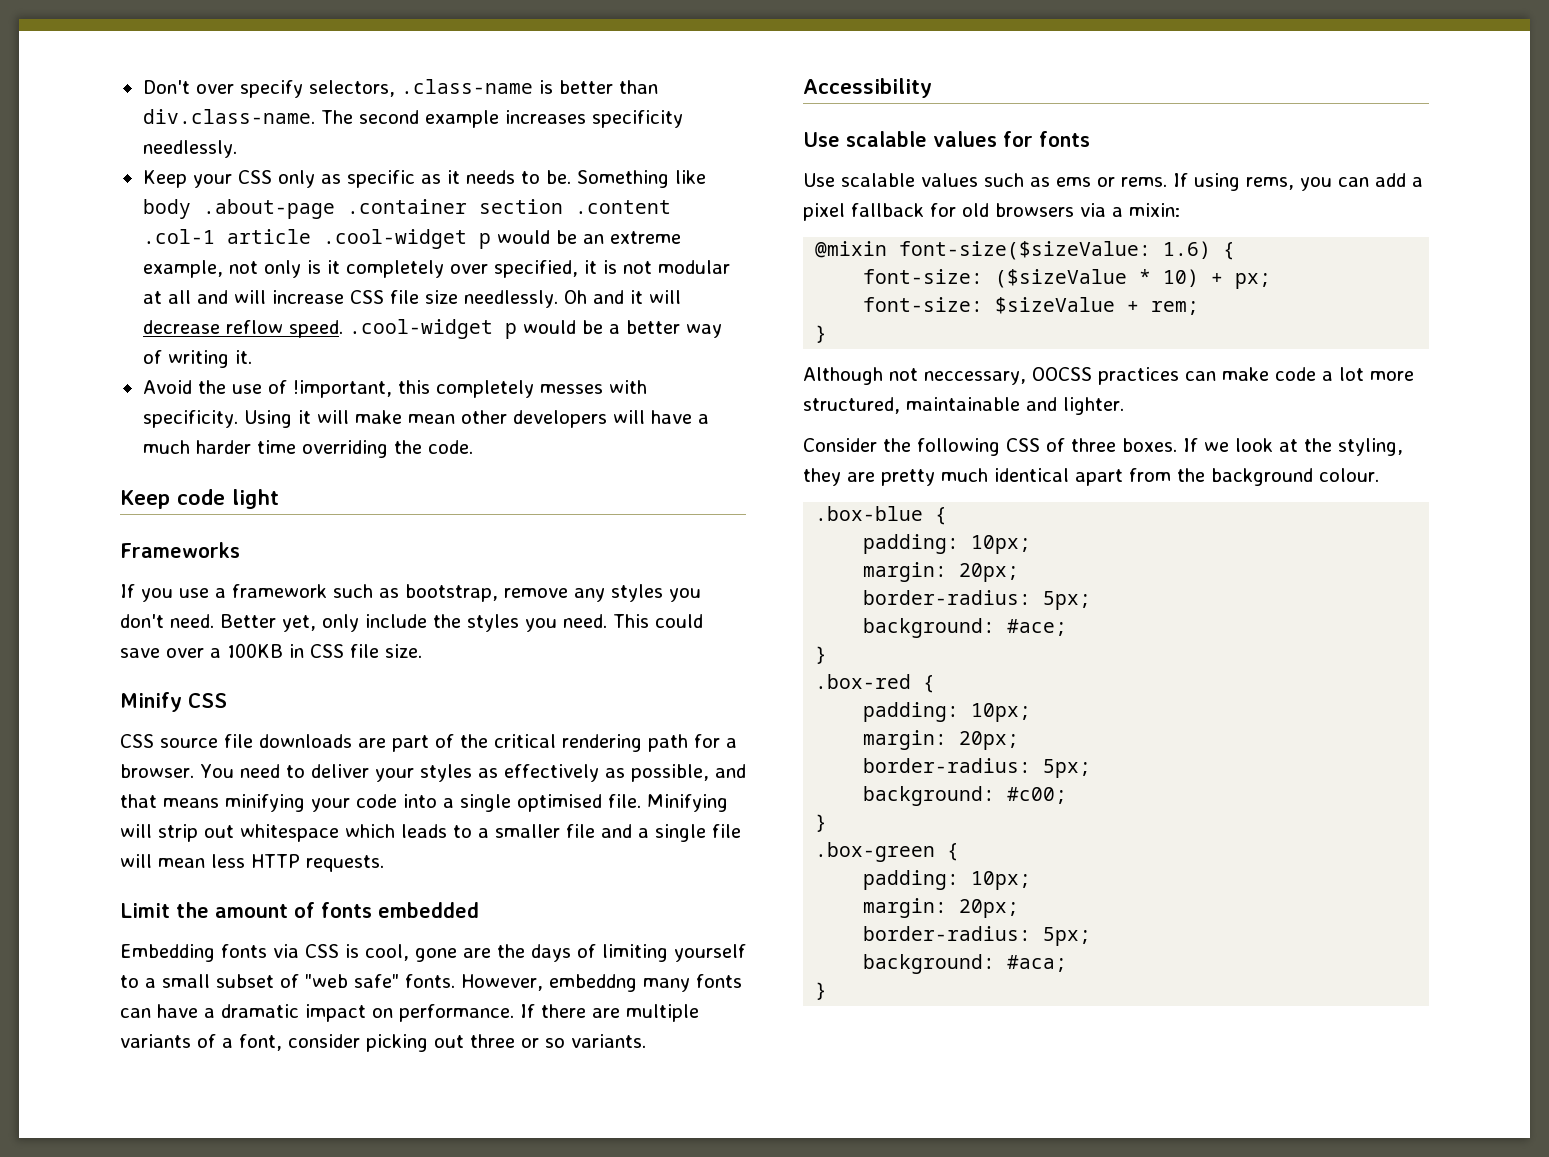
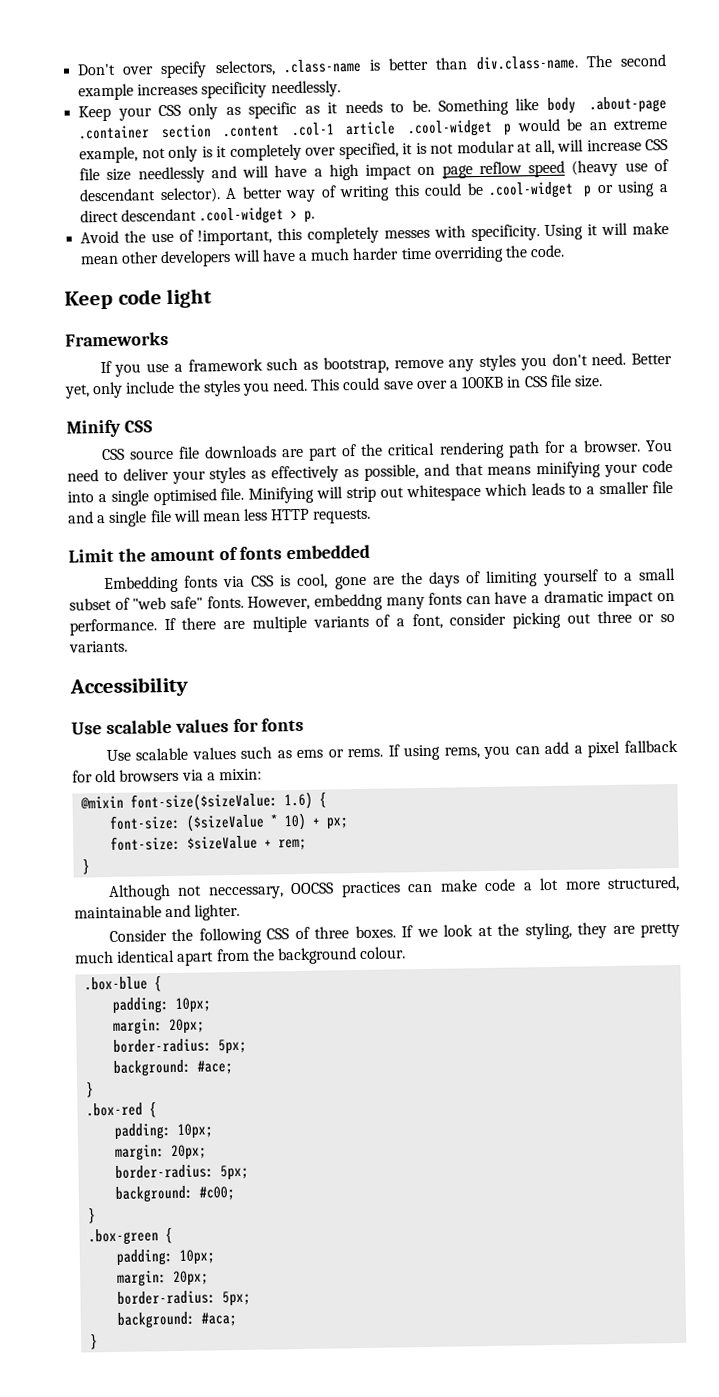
[167,290,228,304] all and -> [534,139,555,156] all,
[463,290,681,308] [142,319,722,339] [142,350,252,368] needlessly. Oh and it will decrease reflow speed. .cool-widget p would be a better way of writing it. -> [137,159,669,184] [79,181,669,204] [80,207,316,225] needlessly and will have a high impact on page reflow speed (heavy use of descendant selector). A better way of writing this could be .cool-widget p or using a direct descendant .cool-widget > p.

